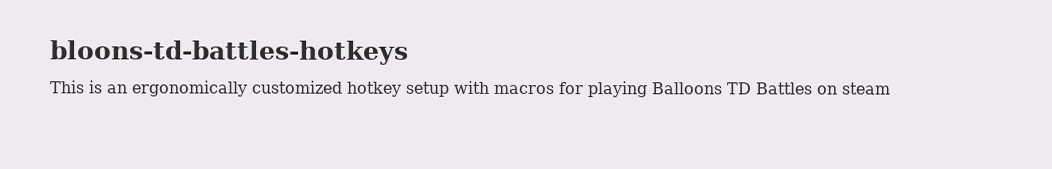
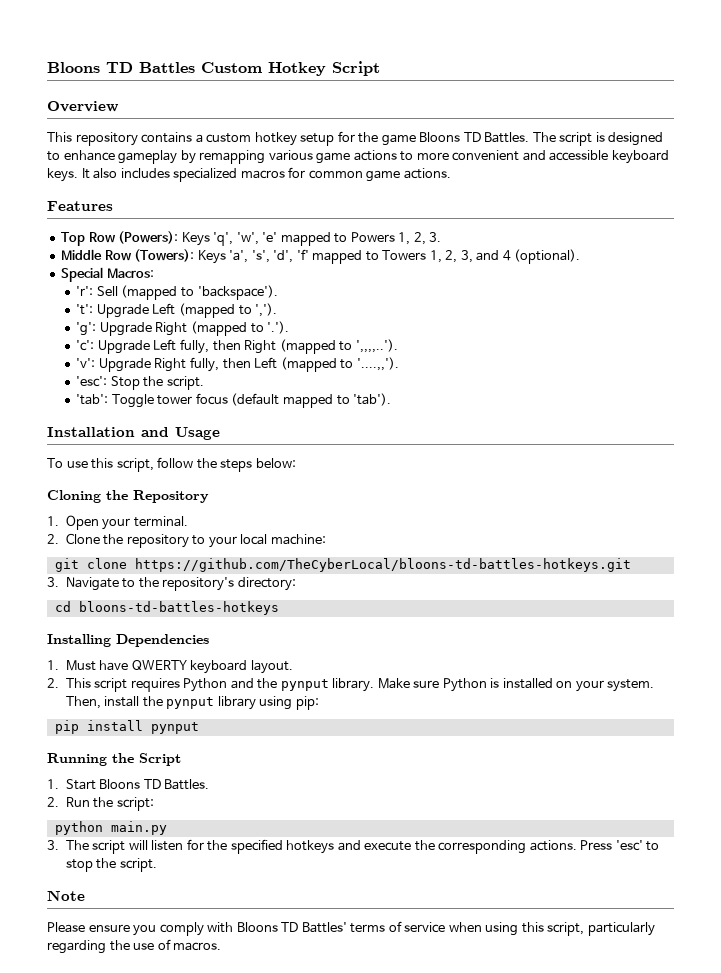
[50,40,409,65] [49,80,891,98] bloons-td-battles-hotkeys // This is an ergonomically customized hotkey setup with macros for playing Balloons TD Battles on steam -> [47,61,380,76] [47,101,119,112] [47,131,664,146] [47,150,669,164] [47,167,451,182] [47,201,113,211] [61,231,442,246] [61,249,581,264] [61,267,154,282] [76,285,278,300] [76,303,278,318] [76,321,290,336] [76,339,398,354] [76,357,399,372] [76,376,204,390] [76,393,392,408] [47,427,220,440] [47,457,296,472] [47,490,209,503] [47,515,188,530] [47,533,326,548] [54,558,631,572] [47,577,296,591] [54,601,279,615] [47,634,209,647] [47,660,293,674] [47,678,655,692] [65,696,319,710] [54,720,199,734] [47,753,181,766] [47,779,210,790] [47,797,154,811] [54,821,167,835] [47,839,660,854] [65,858,157,872] [47,890,85,901] [47,921,655,936] [47,939,222,954] Bloons TD Battles Custom Hotkey Script // Overview // This repository contains a custom hotkey setup for the game Bloons TD Battles. The script is designed to enhance gameplay by remapping various game actions to more convenient and accessible keyboard keys. It also includes specialized macros for common game actions. // Features // Top Row (Powers): Keys 'q', 'w', 'e' mapped to Powers 1, 2, 3. // Middle Row (Towers): Keys 'a', 's', 'd', 'f' mapped to Towers 1, 2, 3, and 4 (optional). // Special Macros: // 'r': Sell (mapped to 'backspace'). // 't': Upgrade Left (mapped to ','). // 'g': Upgrade Right (mapped to '.'). // 'c': Upgrade Left fully, then Right (mapped to ',,,,..'). // 'v': Upgrade Right fully, then Left (mapped to '....,,'). // 'esc': Stop the script. // 'tab': Toggle tower focus (default mapped to 'tab'). // Installation and Usage // To use this script, follow the steps below: // Cloning the Repository // 1. Open your terminal. // 2. Clone the repository to your local machine: // git clone https://github.com/TheCyberLocal/bloons-td-battles-hotkeys.git // 3. Navigate to the repository's directory: // cd bloons-td-battles-hotkeys // Installing Dependencies // 1. Must have QWERTY keyboard layout. // 2. This script requires Python and the pynput library. Make sure Python is installed on your system. Then, install the pynput library using pip: // pip install pynput // Running the Script // 1. Start Bloons TD Battles. // 2. Run the script: // python main.py // 3. The script will listen for the specified hotkeys and execute the corresponding actions. Press 'esc' to stop the script. // Note // Please ensure you comply with Bloons TD Battles' terms of service when using this script, particularly regarding the use of macros.

